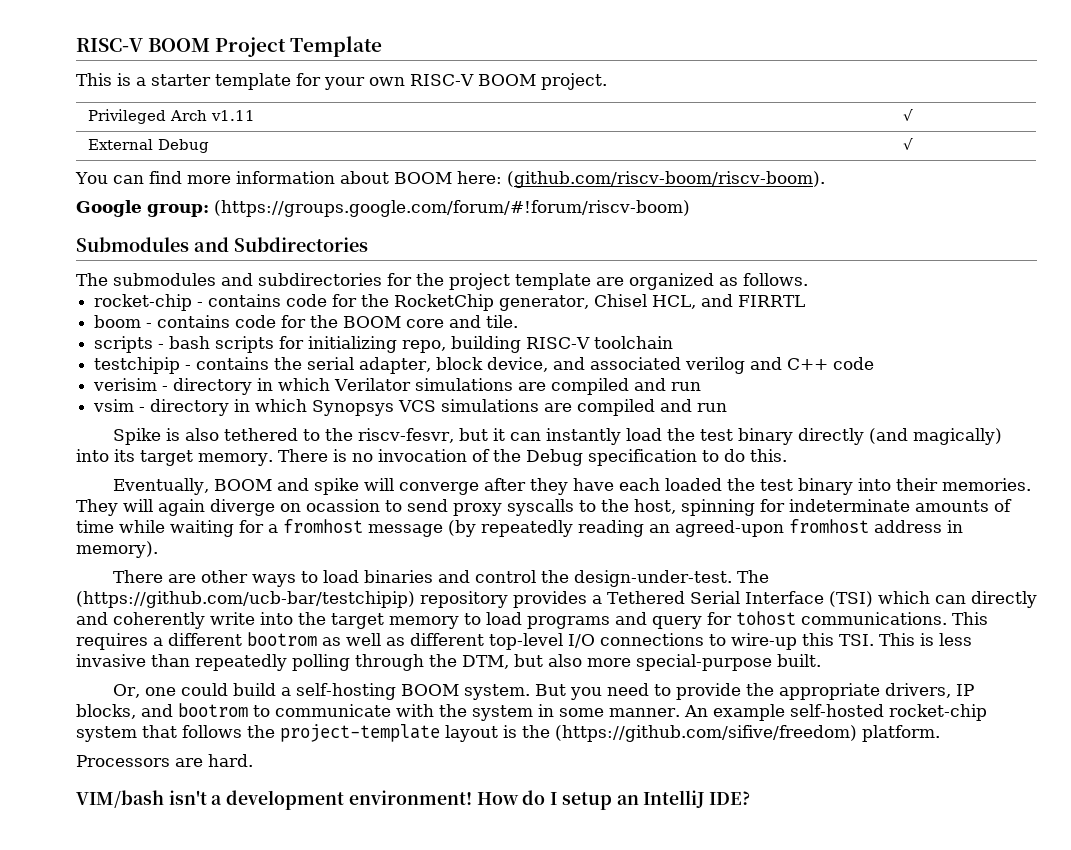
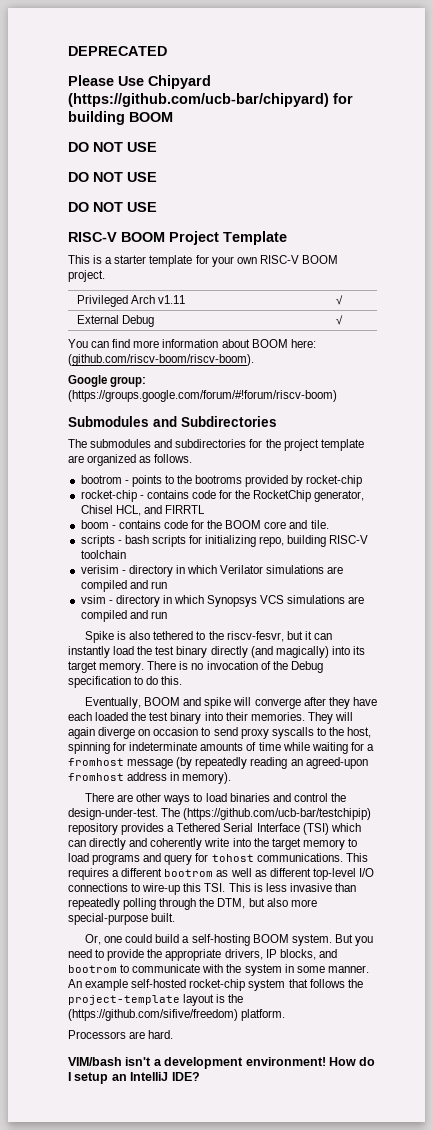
(76, 45) none -> [68,46,167,56] [68,75,211,89] [68,93,353,107] [68,111,173,125] [68,142,157,152] [68,172,157,182] [68,202,157,212] DEPRECATED // Please Use Chipyard (https://github.com/ucb-bar/chipyard) for building BOOM // DO NOT USE // DO NOT USE // DO NOT USE //
(808, 279) none -> [80,475,363,487] // bootrom - points to the bootroms provided by rocket-chip
[94,357,875,374] // testchipip - contains the serial adapter, block device, and associated verilog and C++ code -> (126, 554) none
[306,499,380,512] ocassion -> [153,727,199,736] occasion

